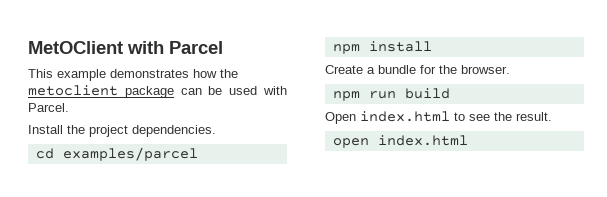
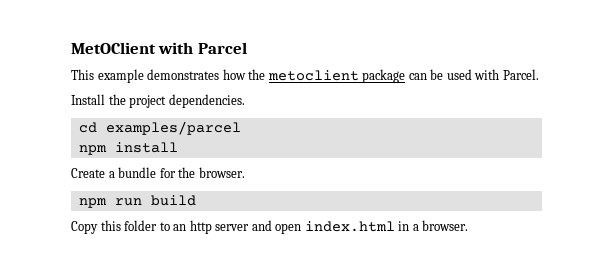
[325,111,552,124] [332,135,468,148] Open index.html to see the result. // open index.html -> [71,220,469,234] Copy this folder to an http server and open index.html in a browser.

